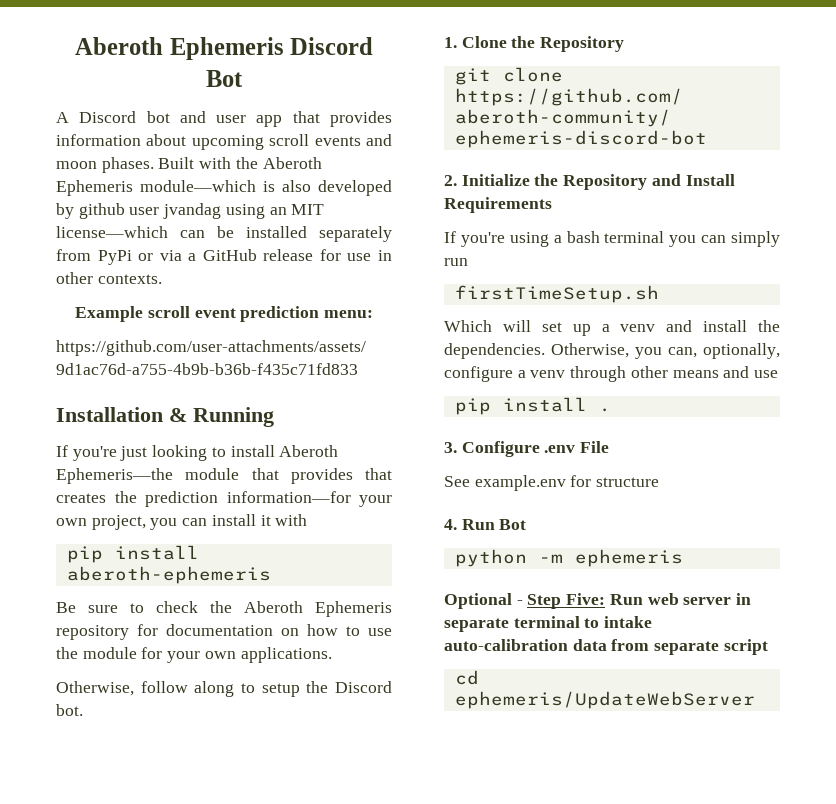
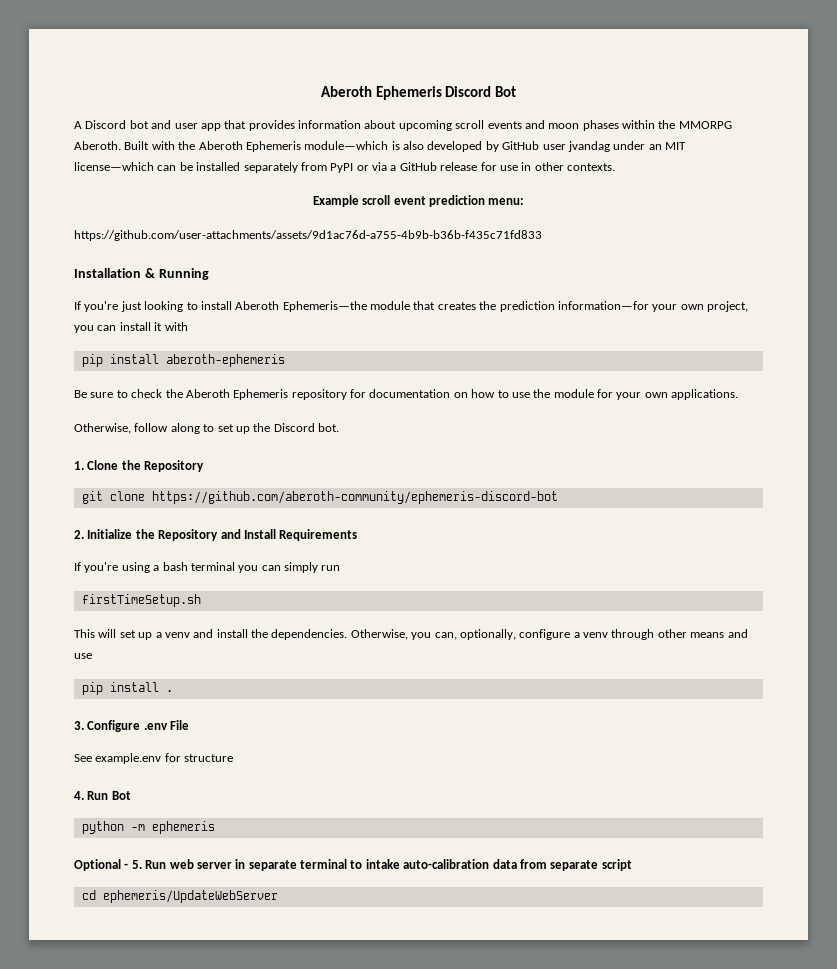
[101,157,154,173] phases. -> [582,120,732,131] [74,141,121,150] phases within the MMORPG Aberoth.
[78,203,125,219] github -> [502,141,540,150] GitHub
[225,204,265,219] using -> [613,141,646,150] under
[97,250,132,265] PyPi -> [330,163,354,173] PyPI
[290,468,392,484] provides that -> (436, 305) none
[261,683,300,697] setup -> [217,424,250,434] set up
[444,320,492,332] Which -> [74,629,95,638] This
[527,593,606,609] Step Five: -> [131,860,142,869] 5.

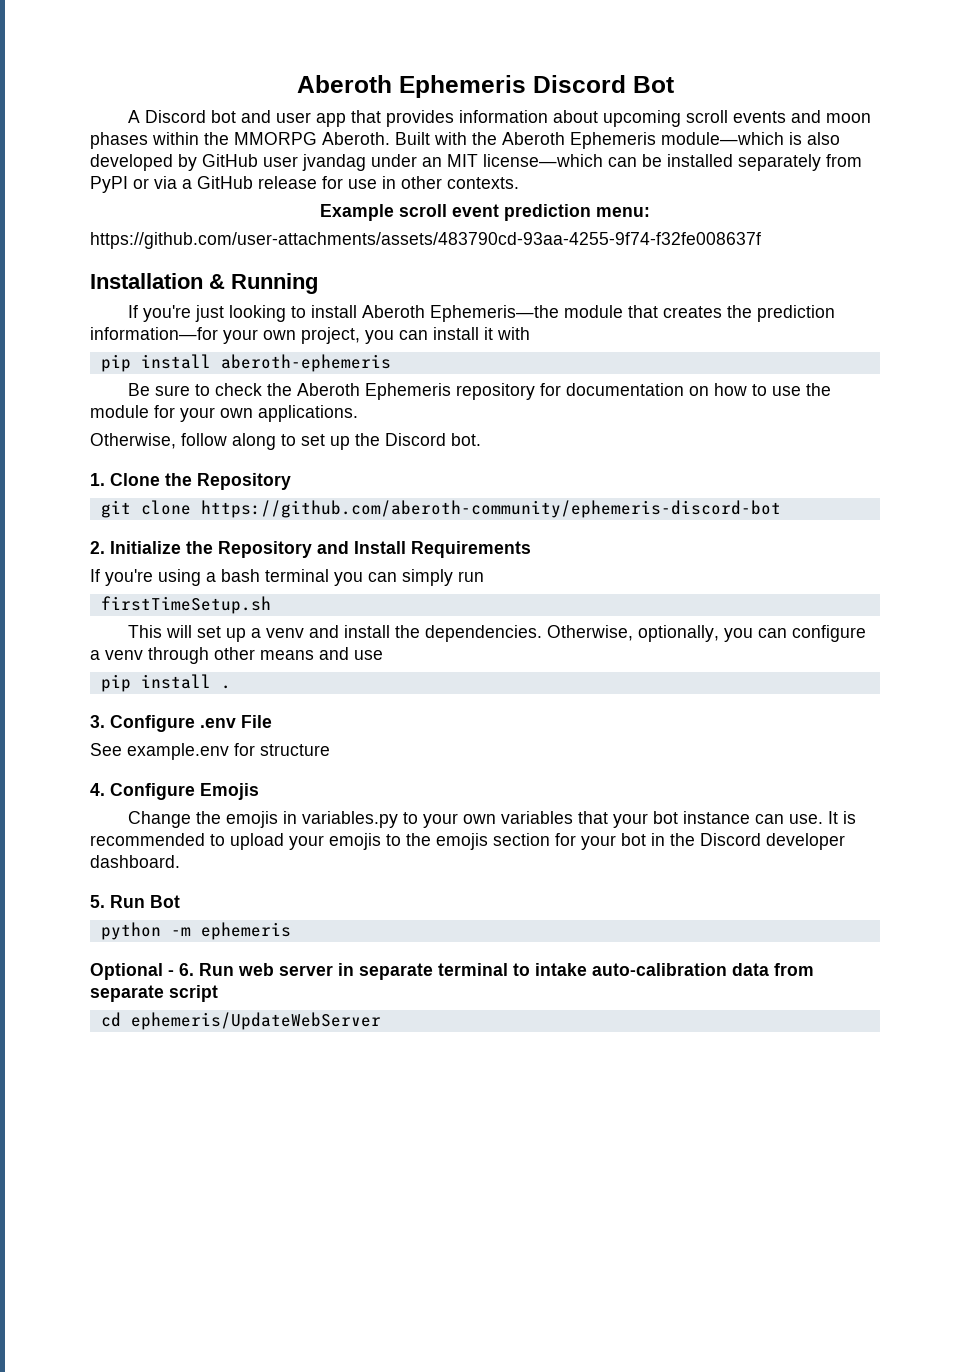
[74,230,542,241] https://github.com/user-attachments/assets/9d1ac76d-a755-4b9b-b36b-f435c71fd833 -> [90,232,761,249] https://github.com/user-attachments/assets/483790cd-93aa-4255-9f74-f32fe008637f
[411,629,516,640] you can, optionally, -> [637,625,787,642] optionally, you can
(84, 795) none -> [110,783,259,800] [127,811,856,828] [90,833,845,850] [90,855,180,868] [90,895,105,908] Configure Emojis // Change the emojis in variables.py to your own variables that your bot instance can use. It is recommended to upload your emojis to the emojis section for your bot in the Discord developer dashboard. // 5.
[131,860,142,869] 5. -> [179,963,194,976] 6.

